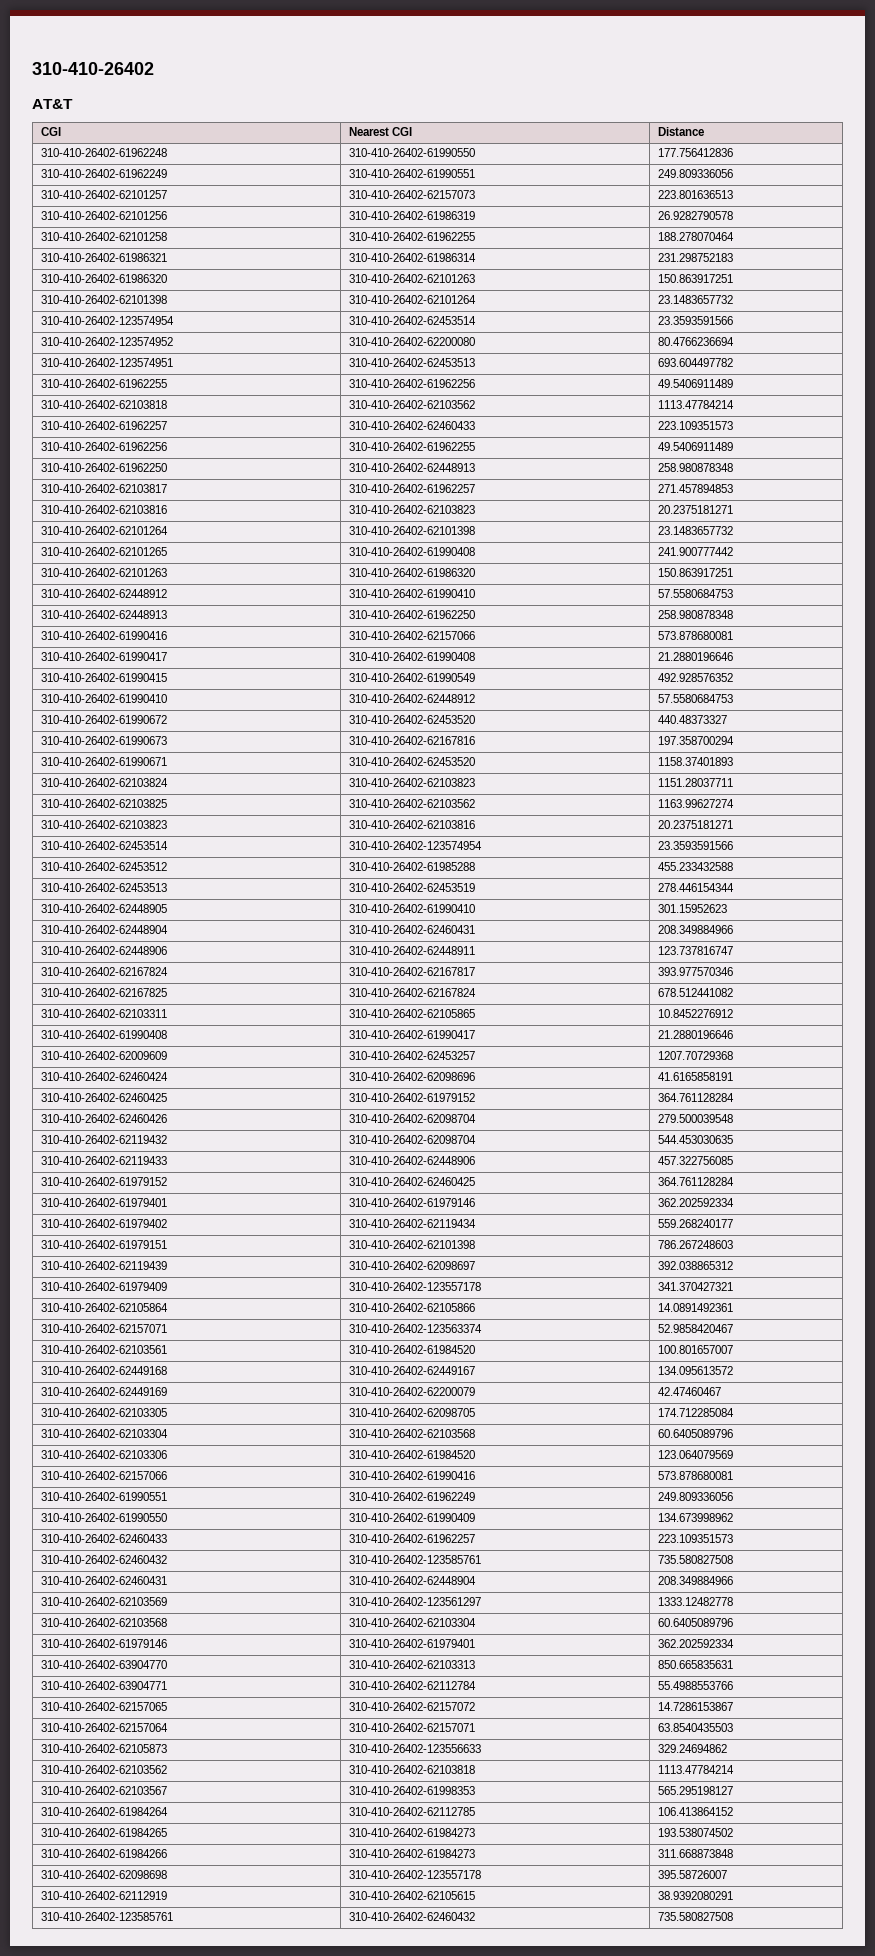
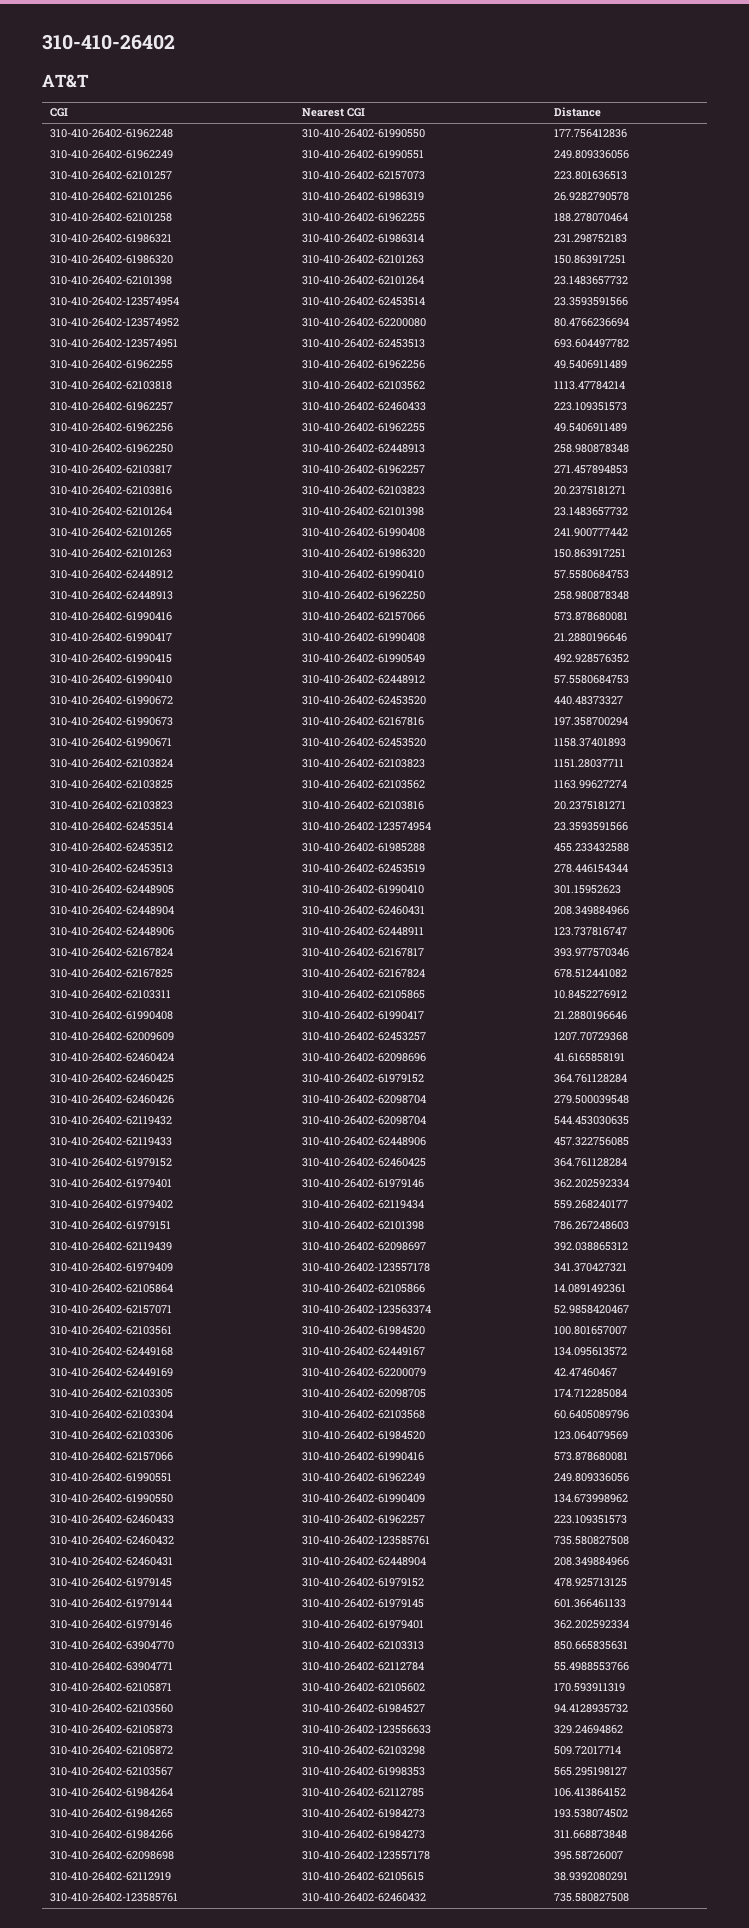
[40,1597,167,1606] [348,1597,481,1606] [657,1597,733,1606] [40,1618,167,1627] [348,1618,476,1627] [657,1618,733,1627] 310-410-26402-62103569 | 310-410-26402-123561297 | 1333.12482778 // 310-410-26402-62103568 | 310-410-26402-62103304 | 60.6405089796 -> [50,1578,173,1587] [302,1578,425,1587] [554,1578,628,1587] [50,1599,173,1608] [302,1599,425,1608] [554,1599,627,1608] 310-410-26402-61979145 | 310-410-26402-61979152 | 478.925713125 // 310-410-26402-61979144 | 310-410-26402-61979145 | 601.366461133
[40,1702,167,1711] [348,1702,475,1711] [657,1702,733,1711] [40,1723,168,1732] [348,1723,475,1732] [657,1723,733,1732] 310-410-26402-62157065 | 310-410-26402-62157072 | 14.7286153867 // 310-410-26402-62157064 | 310-410-26402-62157071 | 63.8540435503 -> [50,1683,173,1692] [302,1683,426,1692] [554,1683,626,1692] [50,1704,174,1713] [302,1704,426,1713] [554,1704,629,1713] 310-410-26402-62105871 | 310-410-26402-62105602 | 170.593911319 // 310-410-26402-62103560 | 310-410-26402-61984527 | 94.4128935732
[40,1765,167,1774] [348,1765,475,1774] [657,1765,734,1774] 310-410-26402-62103562 | 310-410-26402-62103818 | 1113.47784214 -> [50,1746,174,1755] [302,1746,426,1755] [554,1746,622,1755] 310-410-26402-62105872 | 310-410-26402-62103298 | 509.72017714

